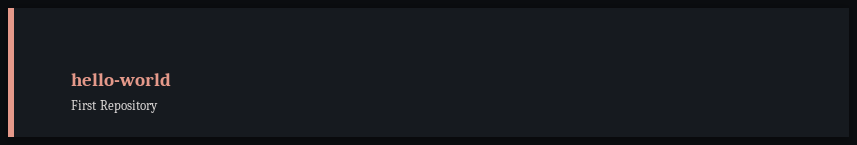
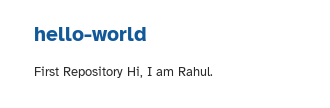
(158, 106) none -> [127,66,213,78] Hi, I am Rahul.

